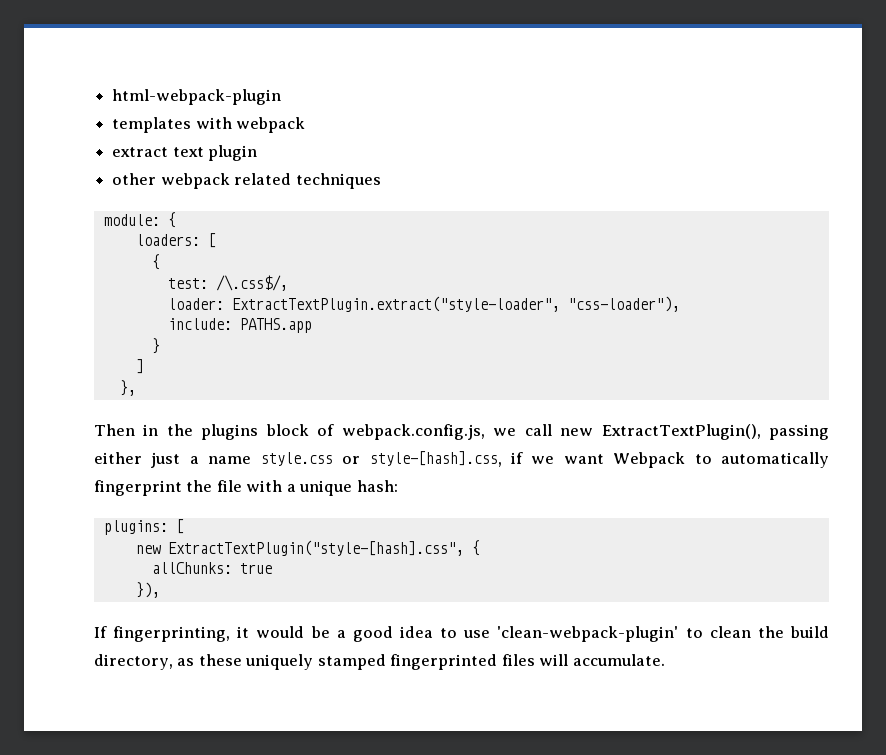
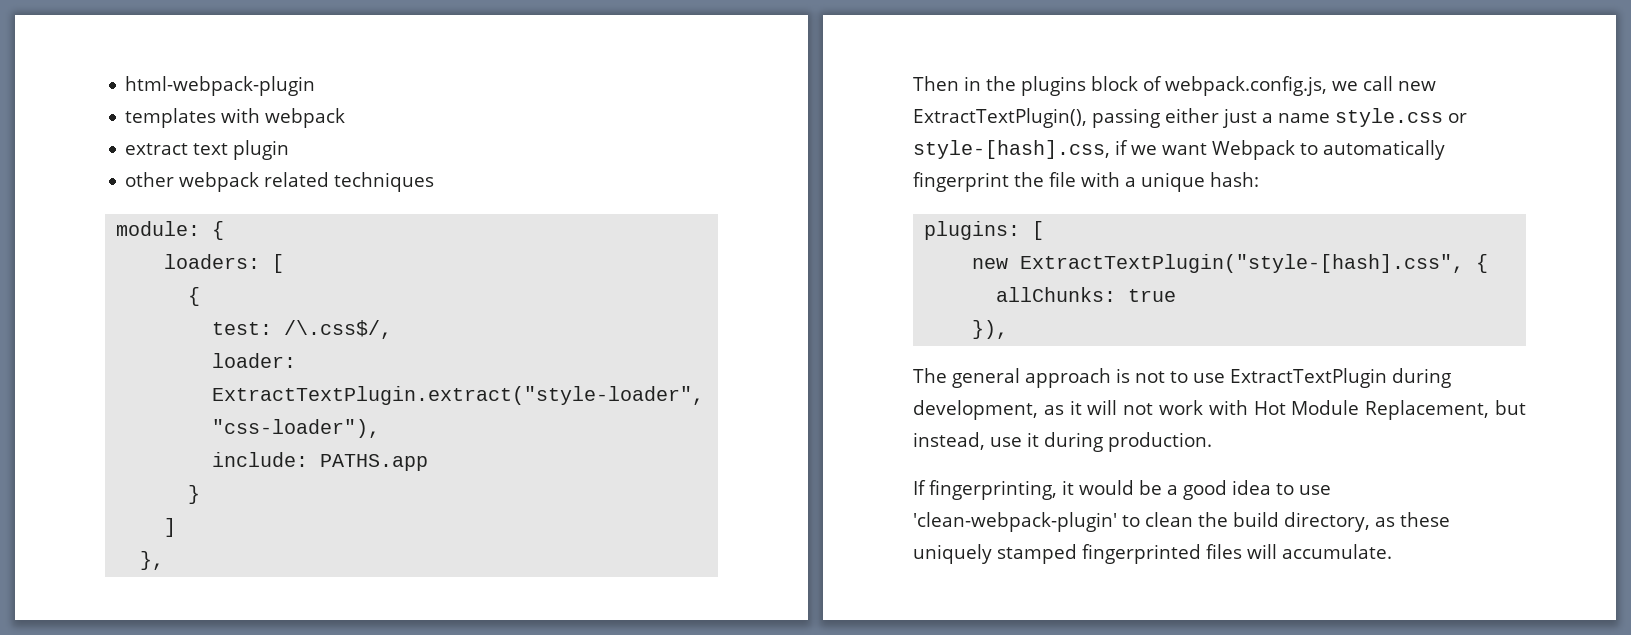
(160, 590) none -> [913,368,1451,388] [913,400,1526,420] [913,432,1212,452] // The general approach is not to use ExtractTextPlugin during development, as it will not work with Hot Module Replacement, but instead, use it during production.

